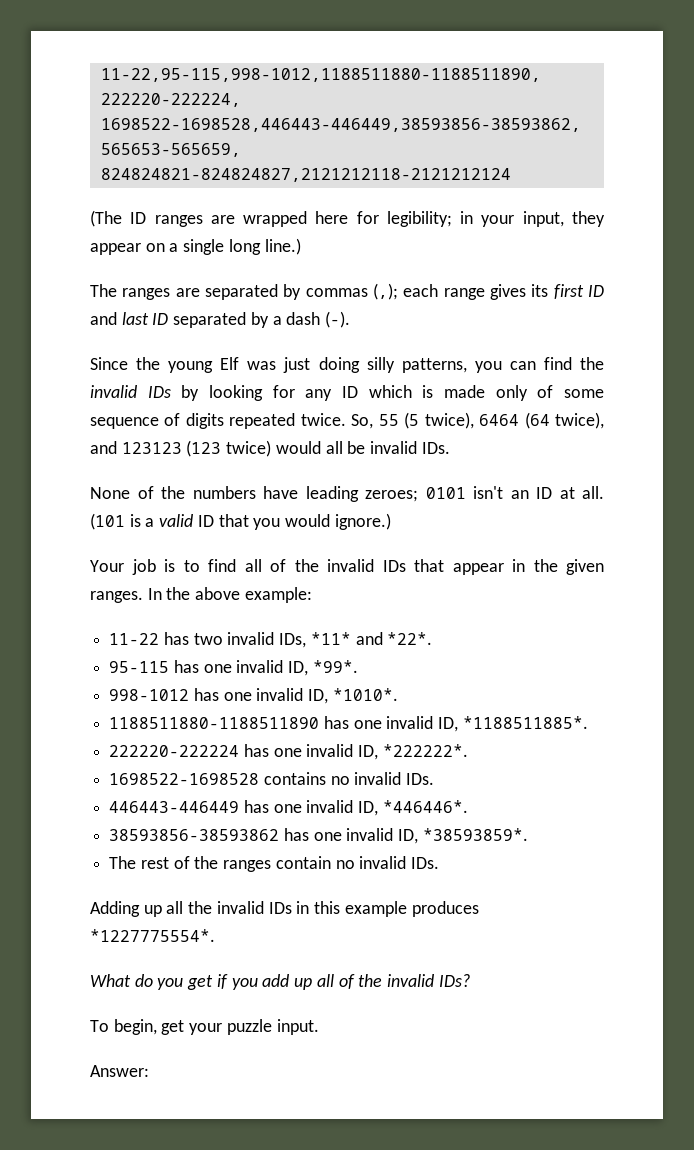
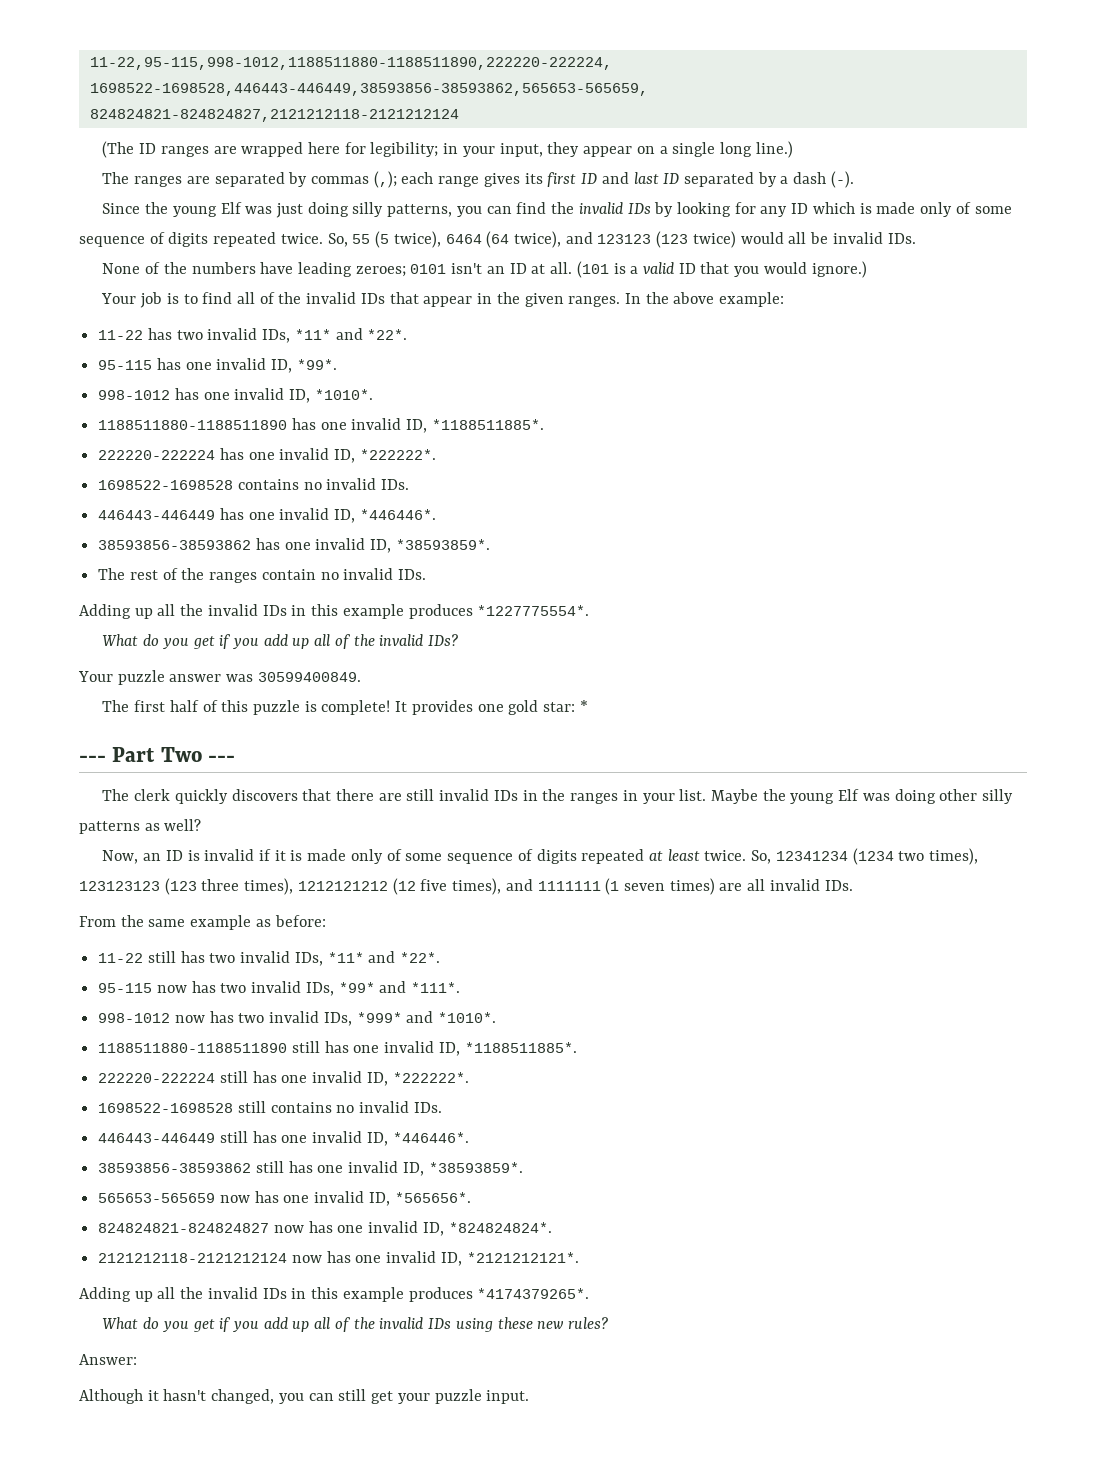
[90,1019,157,1035] To begin, -> [78,670,361,685] [102,700,588,715] [79,747,236,762] [102,789,1014,804] [79,819,202,834] [102,848,979,865] [79,878,853,895] [79,915,326,930] [98,951,441,966] [98,981,461,996] [98,1011,497,1026] [98,1041,577,1056] [98,1071,469,1086] [98,1101,442,1113] [98,1131,469,1146] [98,1161,523,1176] [98,1191,471,1206] [98,1221,552,1236] [98,1251,579,1266] [79,1287,590,1302] [102,1317,609,1332] [79,1354,137,1365] [79,1389,367,1404] Your puzzle answer was 30599400849. // The first half of this puzzle is complete! It provides one gold star: * // --- Part Two --- // The clerk quickly discovers that there are still invalid IDs in the ranges in your list. Maybe the young Elf was doing other silly patterns as well? // Now, an ID is invalid if it is made only of some sequence of digits repeated at least twice. So, 12341234 (1234 two times), 123123123 (123 three times), 1212121212 (12 five times), and 1111111 (1 seven times) are all invalid IDs. // From the same example as before: // 11-22 still has two invalid IDs, *11* and *22*. // 95-115 now has two invalid IDs, *99* and *111*. // 998-1012 now has two invalid IDs, *999* and *1010*. // 1188511880-1188511890 still has one invalid ID, *1188511885*. // 222220-222224 still has one invalid ID, *222222*. // 1698522-1698528 still contains no invalid IDs. // 446443-446449 still has one invalid ID, *446446*. // 38593856-38593862 still has one invalid ID, *38593859*. // 565653-565659 now has one invalid ID, *565656*. // 824824821-824824827 now has one invalid ID, *824824824*. // 2121212118-2121212124 now has one invalid ID, *2121212121*. // Adding up all the invalid IDs in this example produces *4174379265*. // What do you get if you add up all of the invalid IDs using these new rules? // Answer: // Although it hasn't changed, you can still
[90,1065,149,1077] // Answer: -> (530, 1397) none

